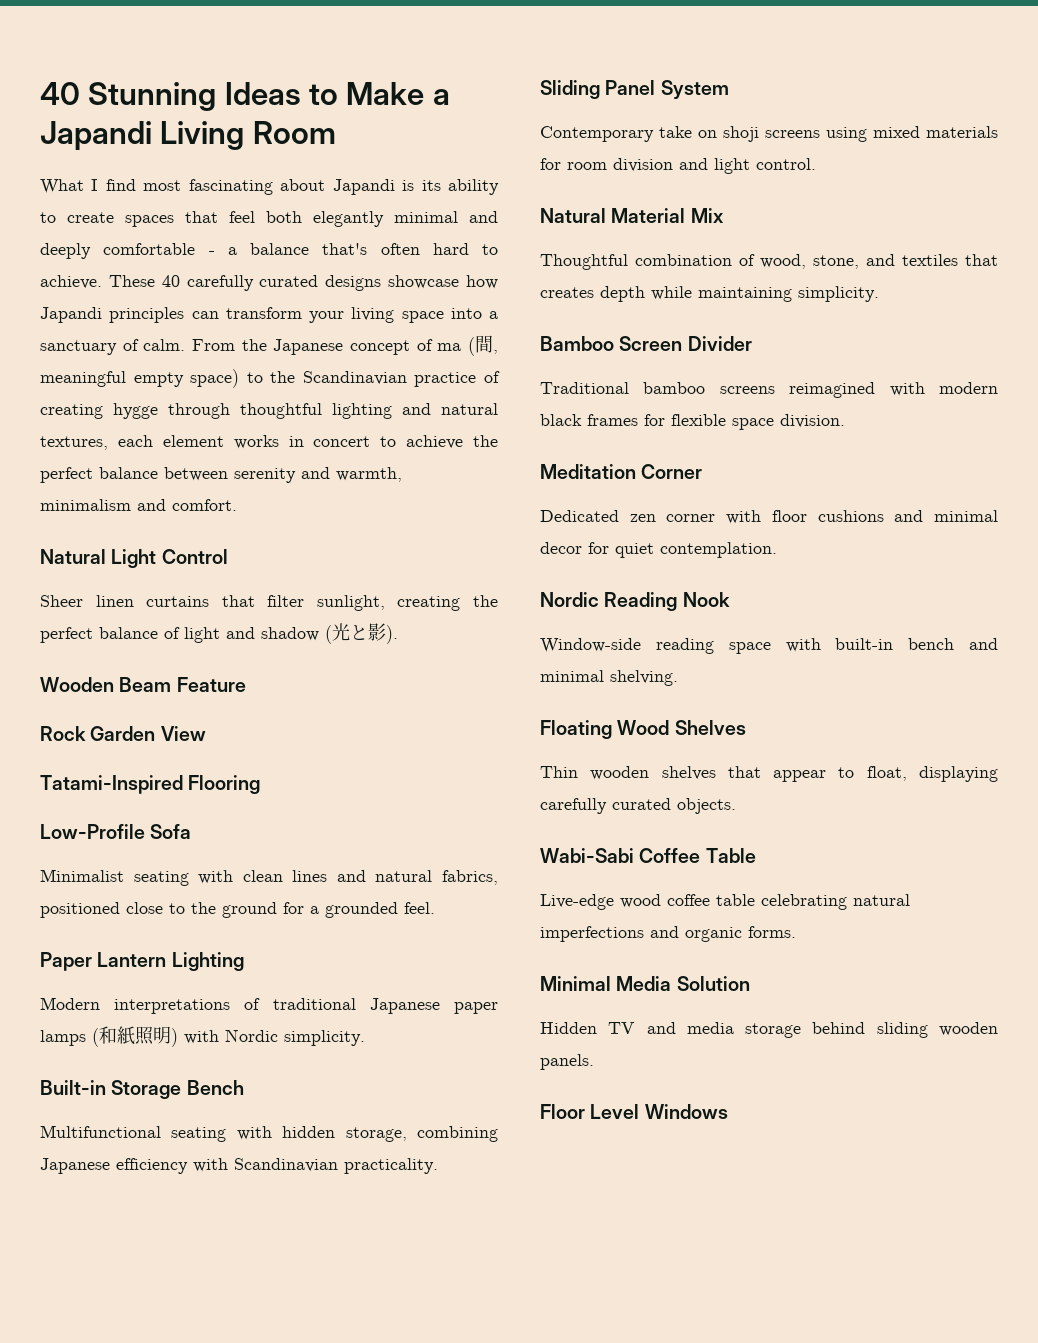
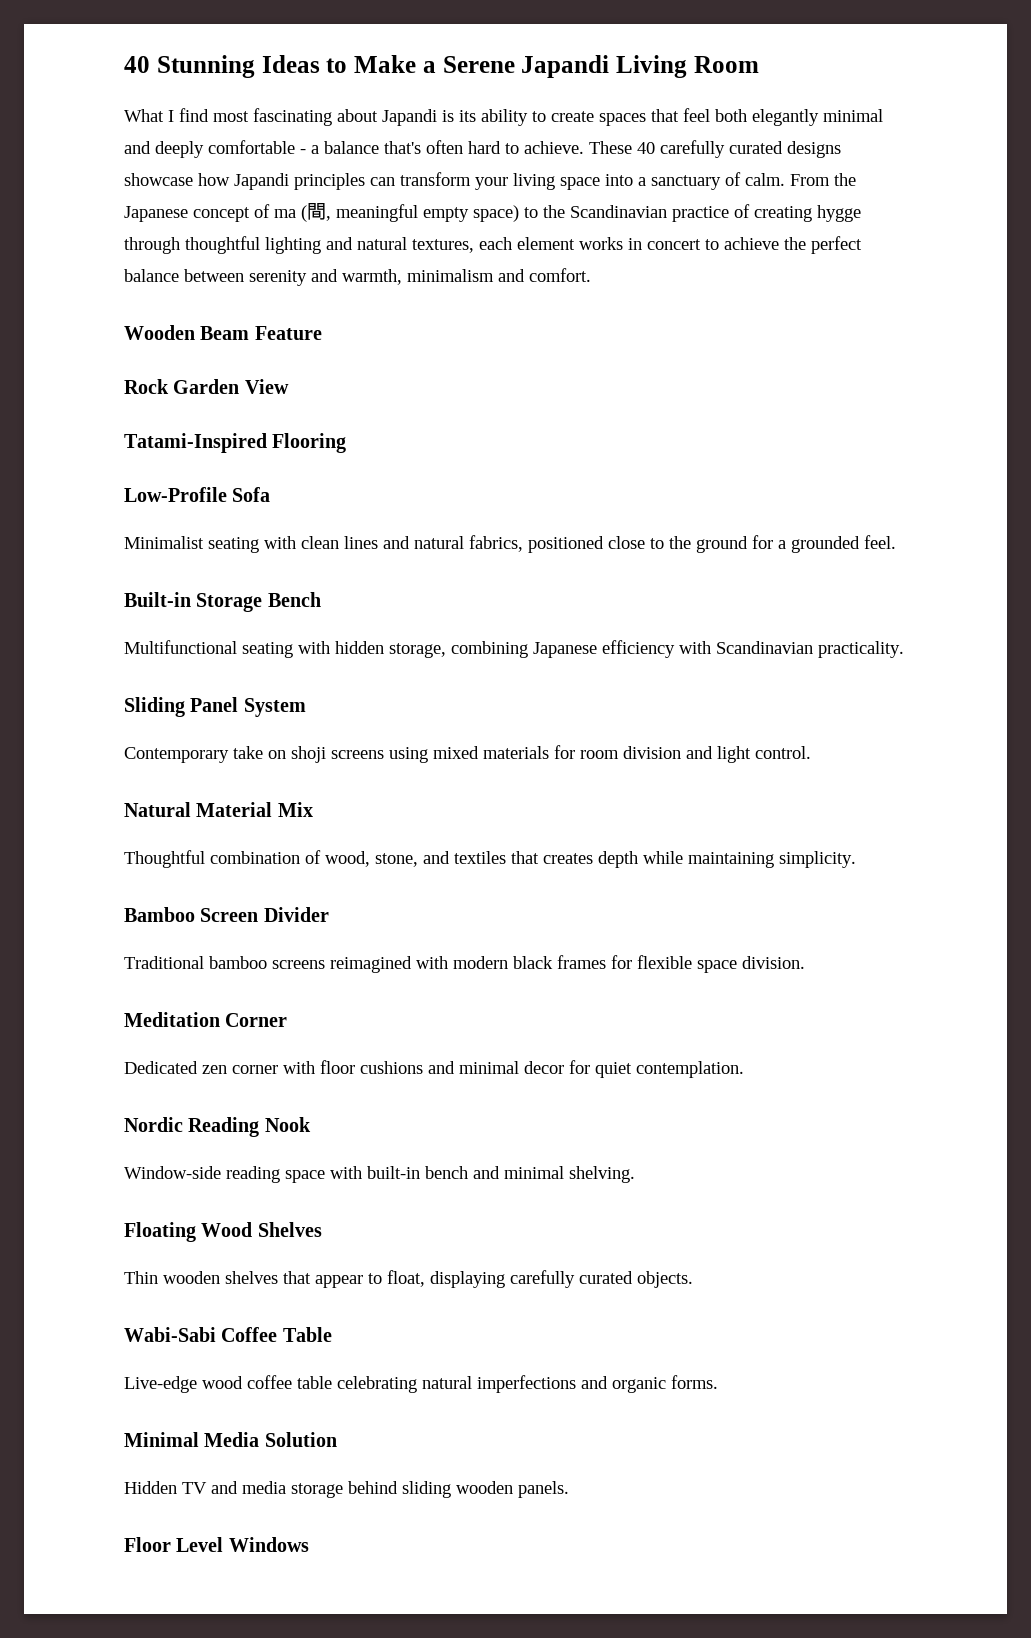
(450, 97) none -> [442,56,515,73] Serene
[40,549,228,568] [40,595,498,611] [40,623,398,644] // Natural Light Control // Sheer linen curtains that filter sunlight, creating the perfect balance of light and shadow (光と影). -> (591, 275) none
[40,952,244,971] [40,997,498,1014] [40,1026,365,1047] // Paper Lantern Lighting // Modern interpretations of traditional Japanese paper lamps (和紙照明) with Nordic simplicity. -> (896, 542) none

